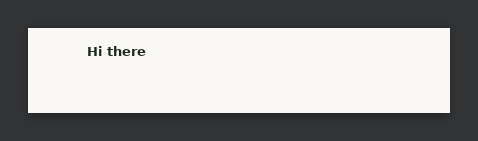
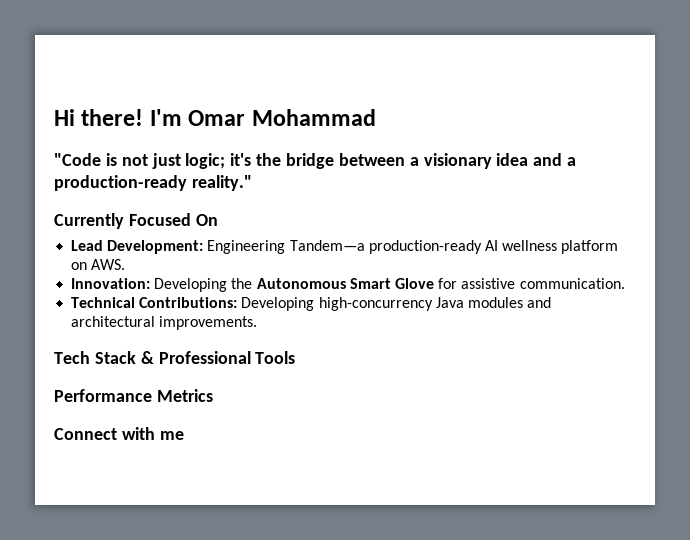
[107,46,146,56] there -> [81,109,376,126] [54,153,577,169] [54,175,252,191] [54,213,218,229] [71,240,619,254] [71,259,126,270] [71,278,625,292] [71,297,552,311] [71,316,258,330] [54,351,296,364] [54,389,213,402] [54,427,184,440] there! I'm Omar Mohammad // "Code is not just logic; it's the bridge between a visionary idea and a production-ready reality." // Currently Focused On // Lead Development: Engineering Tandem—a production-ready AI wellness platform on AWS. // Innovation: Developing the Autonomous Smart Glove for assistive communication. // Technical Contributions: Developing high-concurrency Java modules and architectural improvements. // Tech Stack & Professional Tools // Performance Metrics // Connect with me

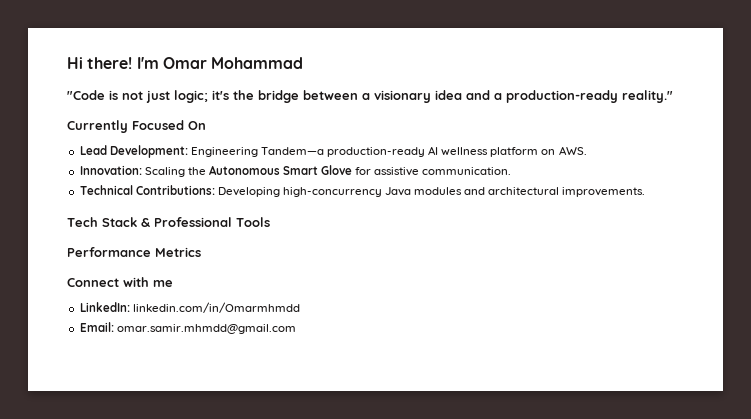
[154,278,228,292] Developing -> [144,167,185,177] Scaling
(184, 435) none -> [79,302,300,313] [79,322,296,334] // LinkedIn: linkedin.com/in/Omarmhmdd // Email: omar.samir.mhmdd@gmail.com

